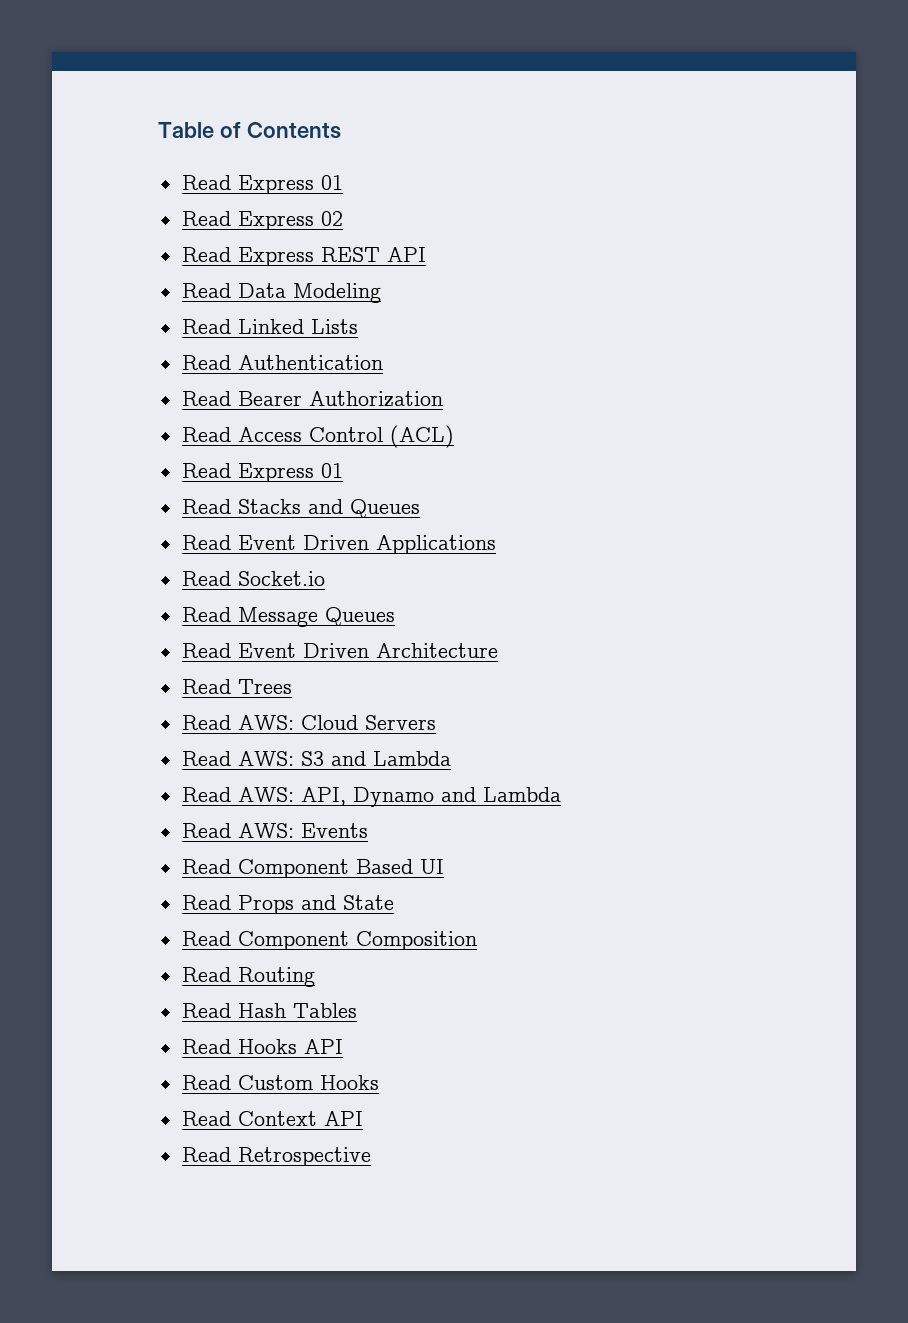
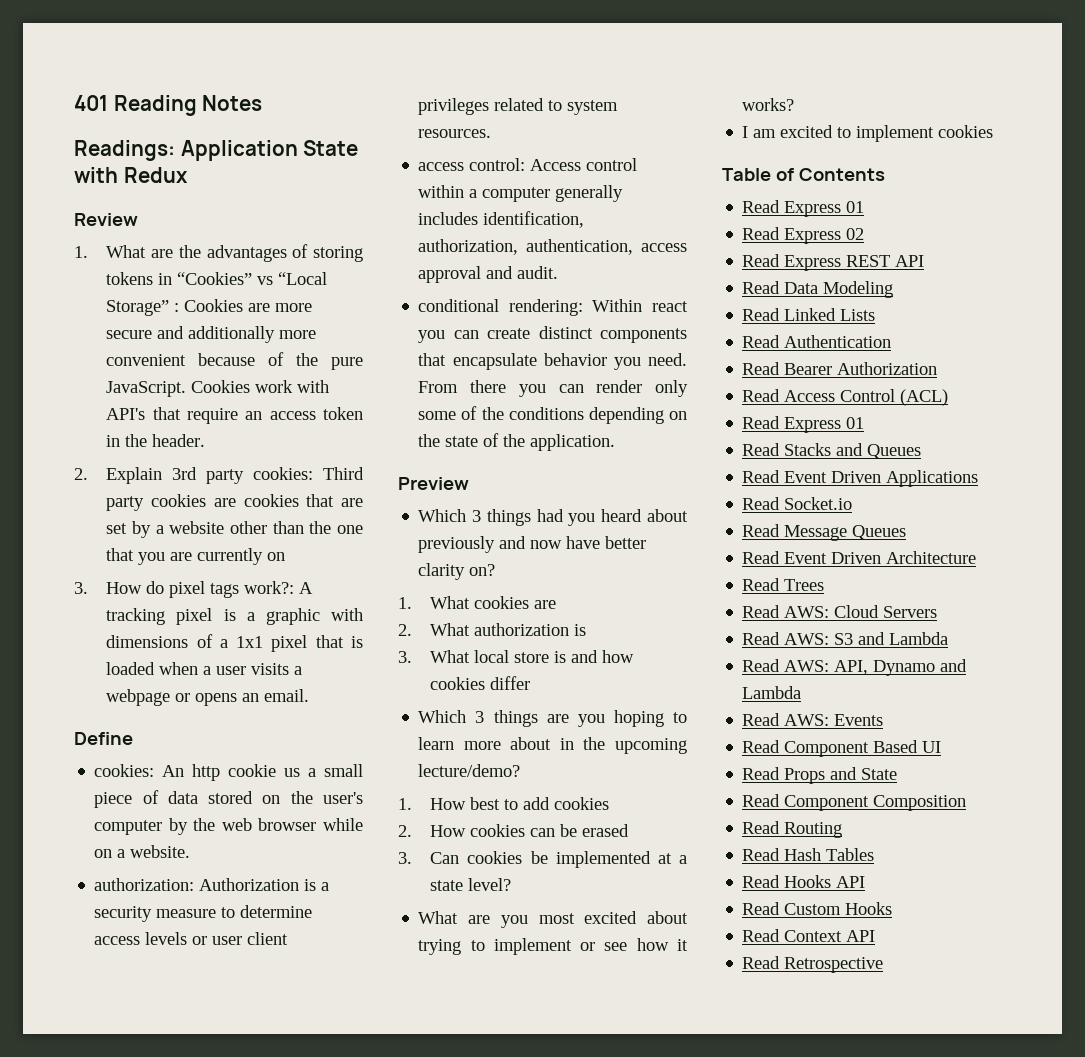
(158, 130) none -> [74,95,263,116] [74,140,359,161] [74,167,188,183] [74,213,138,226] [74,244,363,262] [106,272,328,285] [106,299,313,316] [106,326,317,343] [106,352,363,370] [106,380,330,397] [106,407,363,424] [106,434,206,447] [74,467,364,484] [106,494,363,511] [106,521,363,538] [106,548,286,565] [74,581,314,598] [106,608,363,625] [106,634,363,652] [106,662,303,675] [106,689,310,706] [74,732,133,745] [94,764,363,781] [94,790,363,808] [94,818,363,835] [94,845,191,858] [94,878,330,891] [94,905,313,922] [94,932,289,945] [418,98,619,115] [418,129,492,138] [418,158,638,171] [418,185,624,202] [418,211,585,228] [418,239,687,255] [418,266,559,283] [418,299,688,316] [418,326,687,343] [418,353,687,370] [418,380,688,397] [418,406,687,424] [418,433,616,451] [398,477,469,490] [418,509,688,526] [418,536,647,553] [418,563,496,580] [398,596,557,609] [398,623,587,636] [398,650,635,663] [430,676,531,690] [418,710,687,727] [418,737,687,754] [418,764,521,777] [398,797,610,810] [398,824,630,837] [398,851,687,868] [430,878,512,891] [418,911,688,928] [418,938,688,955] [742,98,795,111] [742,125,994,142] 401 Reading Notes // Readings: Application State with Redux // Review // 1. What are the advantages of storing tokens in “Cookies” vs “Local Storage” : Cookies are more secure and additionally more convenient because of the pure JavaScript. Cookies work with API's that require an access token in the header. // 2. Explain 3rd party cookies: Third party cookies are cookies that are set by a website other than the one that you are currently on // 3. How do pixel tags work?: A tracking pixel is a graphic with dimensions of a 1x1 pixel that is loaded when a user visits a webpage or opens an email. // Define // cookies: An http cookie us a small piece of data stored on the user's computer by the web browser while on a website. // authorization: Authorization is a security measure to determine access levels or user client privileges related to system resources. // access control: Access control within a computer generally includes identification, authorization, authentication, access approval and audit. // conditional rendering: Within react you can create distinct components that encapsulate behavior you need. From there you can render only some of the conditions depending on the state of the application. // Preview // Which 3 things had you heard about previously and now have better clarity on? // 1. What cookies are // 2. What authorization is // 3. What local store is and how cookies differ // Which 3 things are you hoping to learn more about in the upcoming lecture/demo? // 1. How best to add cookies // 2. How cookies can be erased // 3. Can cookies be implemented at a state level? // What are you most excited about trying to implement or see how it works? // I am excited to implement cookies //

